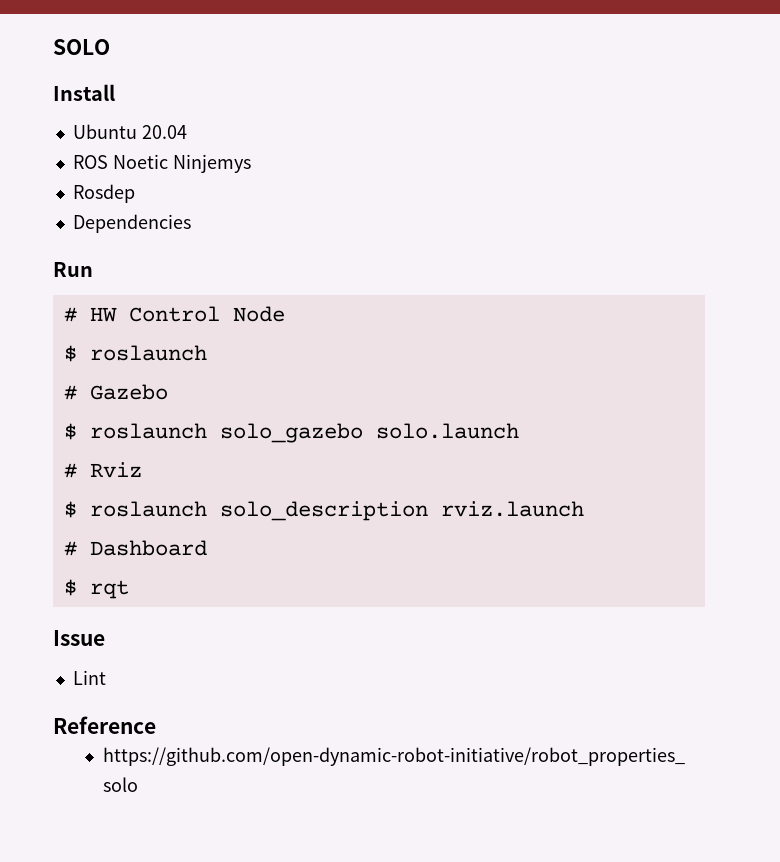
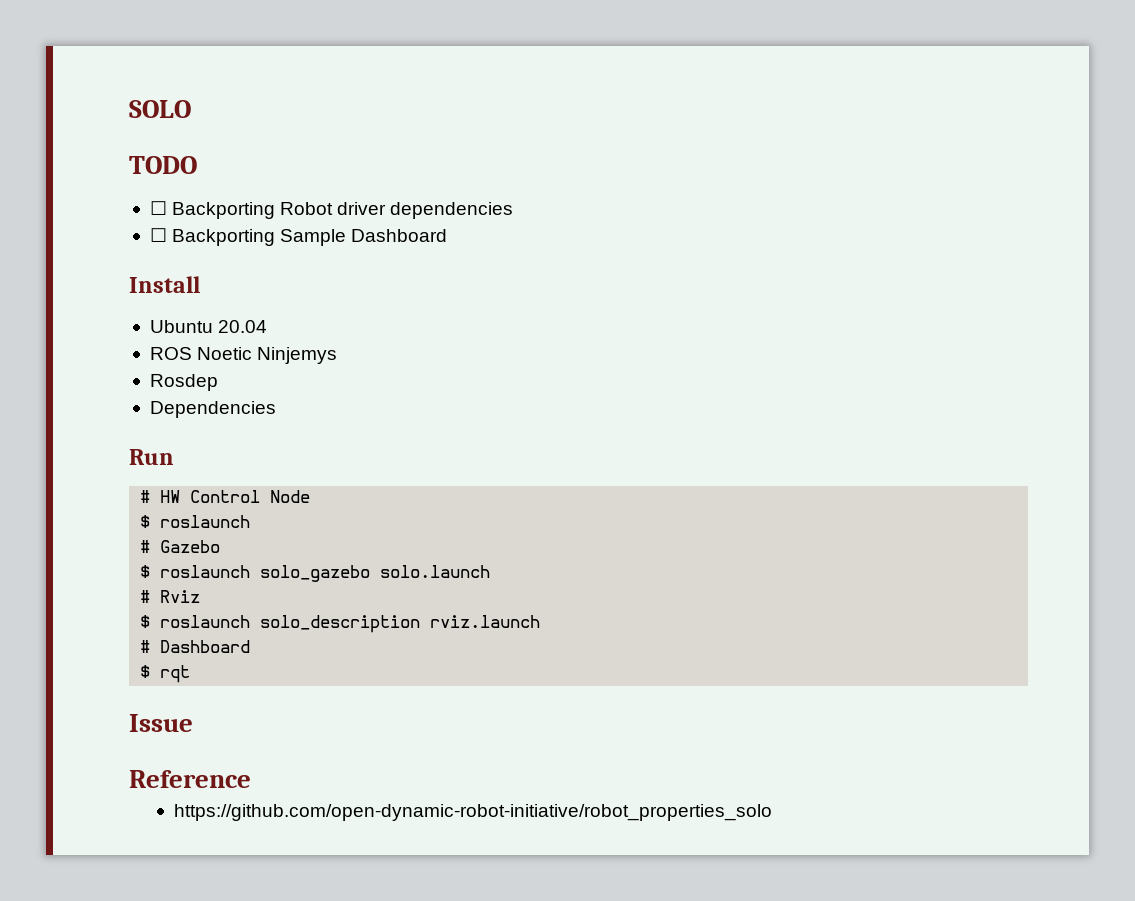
(110, 47) none -> [129,156,197,174] [149,201,514,219] [149,228,448,246] // TODO // ☐ Backporting Robot driver dependencies // ☐ Backporting Sample Dashboard
[72,670,106,685] // Lint -> (193, 723) none

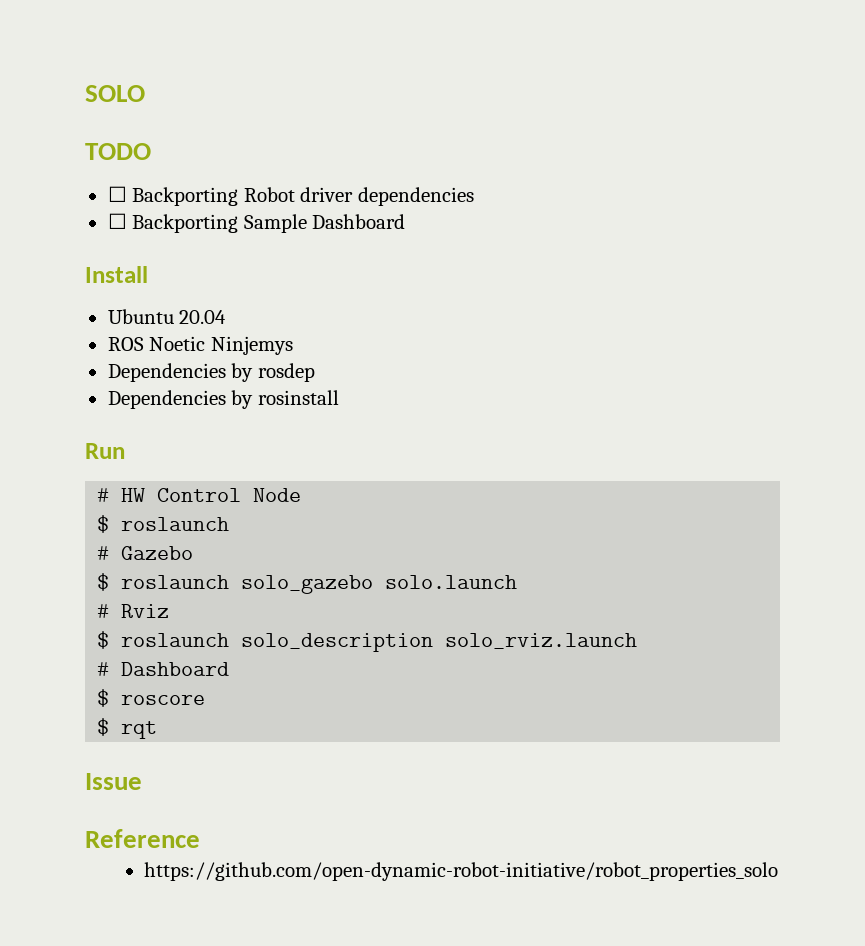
[149,374,218,391] [149,401,276,418] Rosdep // Dependencies -> [107,363,315,382] [107,390,339,409] Dependencies by rosdep // Dependencies by rosinstall
[430,615,541,628] rviz.launch -> [445,633,638,649] solo_rviz.launch
(251, 646) none -> [97,689,206,707] // $ roscore

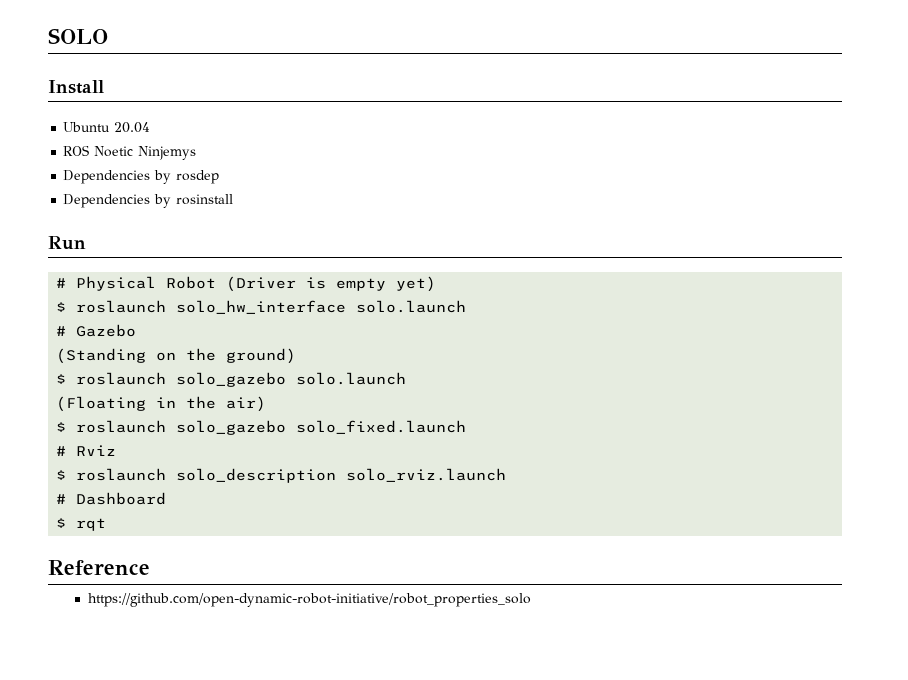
[85,143,151,160] [107,186,474,206] [107,213,406,233] // TODO // ☐ Backporting Robot driver dependencies // ☐ Backporting Sample Dashboard -> (108, 36) none
[121,488,302,502] [97,515,230,533] HW Control Node // $ roslaunch -> [76,276,437,292] [56,300,467,314] Physical Robot (Driver is empty yet) // $ roslaunch solo_hw_interface solo.launch
(194, 553) none -> [56,348,297,364] // (Standing on the ground)
(518, 582) none -> [56,396,267,412] [56,420,467,435] // (Floating in the air) // $ roslaunch solo_gazebo solo_fixed.launch
[97,689,206,707] // $ roscore -> (167, 498) none
[85,773,142,790] // Issue -> (107, 524) none

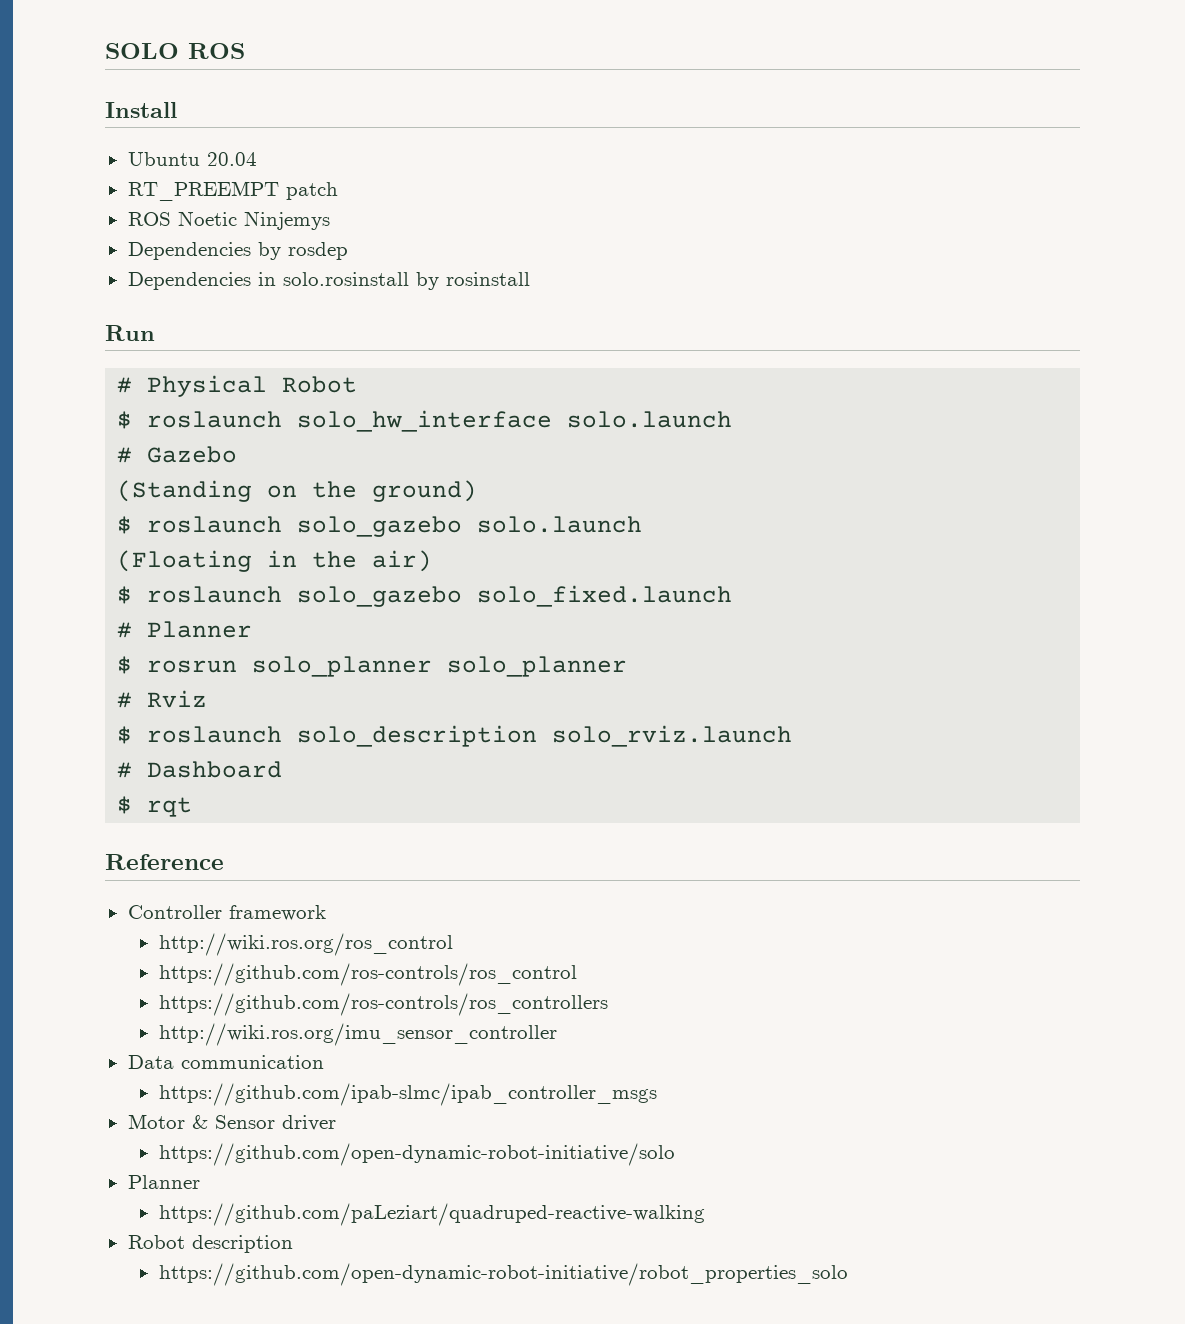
(108, 36) none -> [188,43,245,59] ROS
(151, 127) none -> [127,181,338,201] // RT_PREEMPT patch
(151, 201) none -> [257,272,409,286] in solo.rosinstall
[226,276,437,292] (Driver is empty yet) -> (358, 384) none
(467, 427) none -> [117,621,253,638] [117,656,628,677] // # Planner // $ rosrun solo_planner solo_planner
(150, 567) none -> [127,905,326,921] [158,933,453,956] [158,963,577,986] [158,993,608,1016] [158,1023,557,1046] [127,1055,324,1069] [158,1083,657,1106] [127,1114,336,1131] [158,1143,675,1166] [127,1175,200,1189] [158,1203,705,1226] [127,1235,293,1253] // Controller framework // http://wiki.ros.org/ros_control // https://github.com/ros-controls/ros_control // https://github.com/ros-controls/ros_controllers // http://wiki.ros.org/imu_sensor_controller // Data communication // https://github.com/ipab-slmc/ipab_controller_msgs // Motor & Sensor driver // https://github.com/open-dynamic-robot-initiative/solo // Planner // https://github.com/paLeziart/quadruped-reactive-walking // Robot description

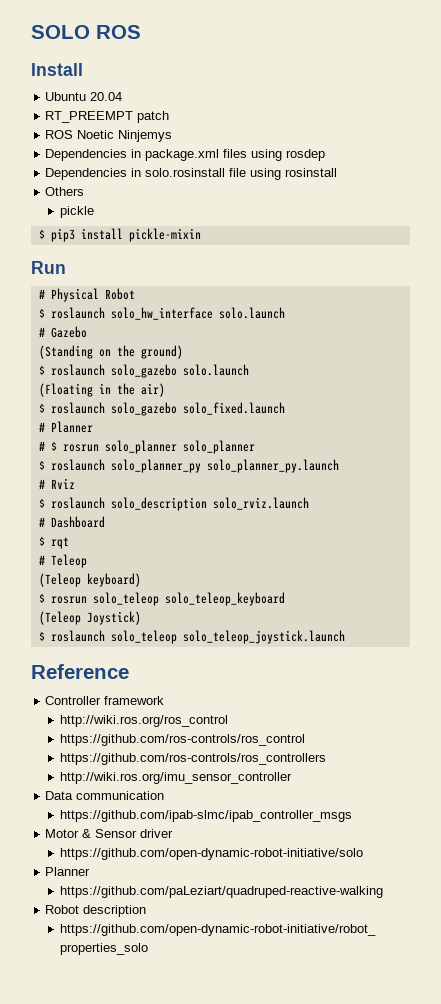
[257,242,281,260] by -> [131,149,283,161] in package.xml files using
[415,272,439,290] by -> [229,168,282,180] file using
(530, 279) none -> [45,187,85,196] [59,206,94,218] [38,228,201,242] // Others // pickle // $ pip3 install pickle-mixin
(253, 629) none -> [38,441,45,451] #
(628, 666) none -> [38,459,339,473] // $ roslaunch solo_planner_py solo_planner_py.launch
(193, 807) none -> [38,554,87,568] [38,573,141,587] [38,592,285,606] [38,611,141,625] [38,630,345,644] // # Teleop // (Teleop keyboard) // $ rosrun solo_teleop solo_teleop_keyboard // (Teleop Joystick) // $ roslaunch solo_teleop solo_teleop_joystick.launch

